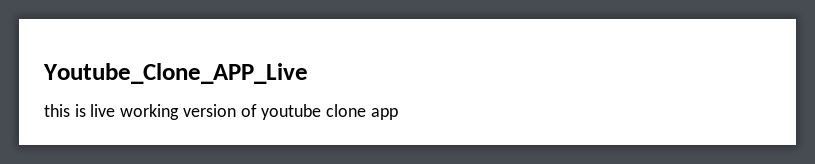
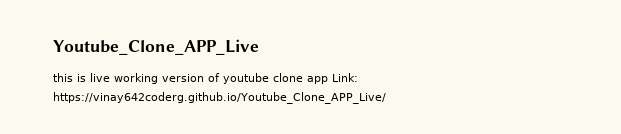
(398, 114) none -> [332,73,358,82] [53,92,386,104] Link: https://vinay642coderg.github.io/Youtube_Clone_APP_Live/

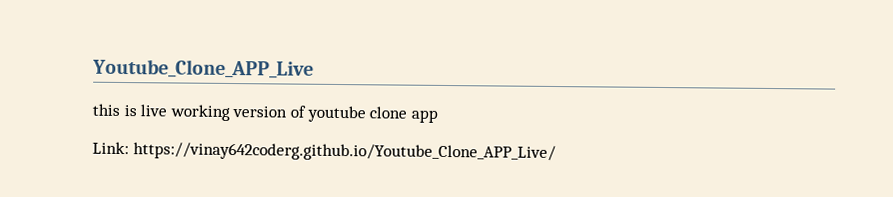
(328, 80) none -> (438, 116) //

